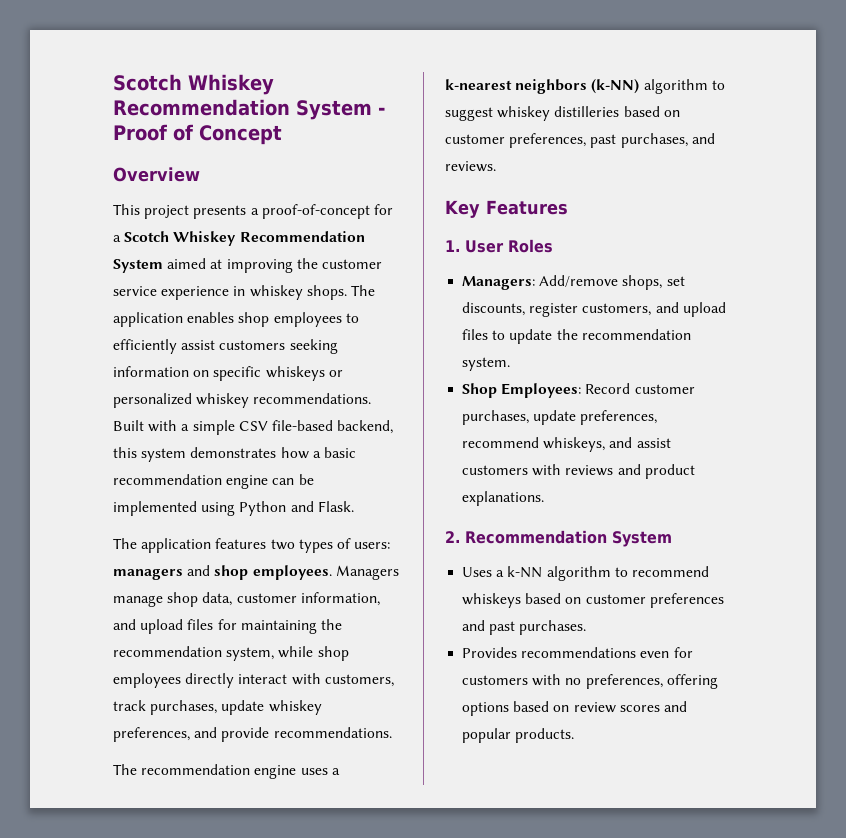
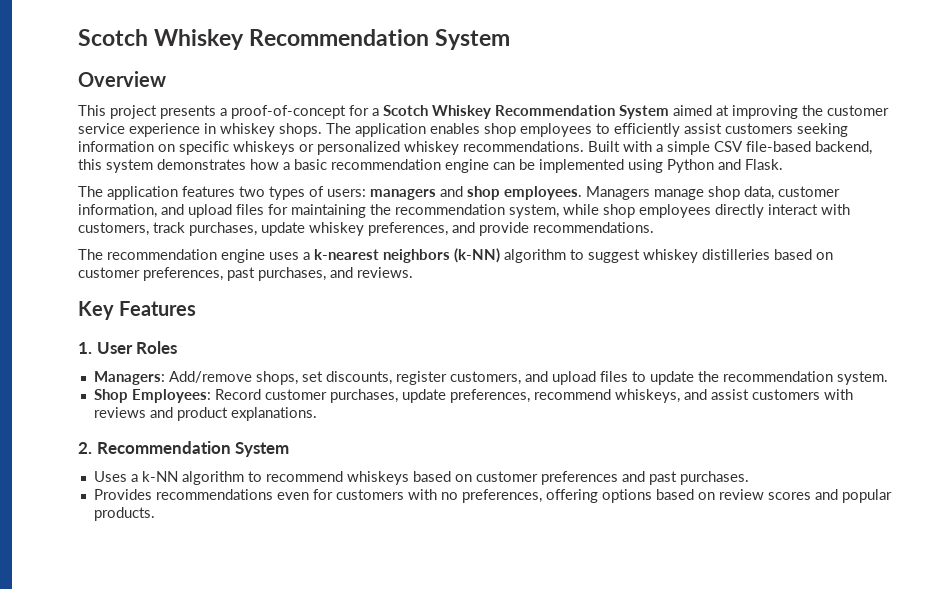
[113,74,274,95] [113,99,385,120] [113,124,282,145] Scotch Whiskey Recommendation System - Proof of Concept -> [78,29,511,50] Scotch Whiskey Recommendation System

